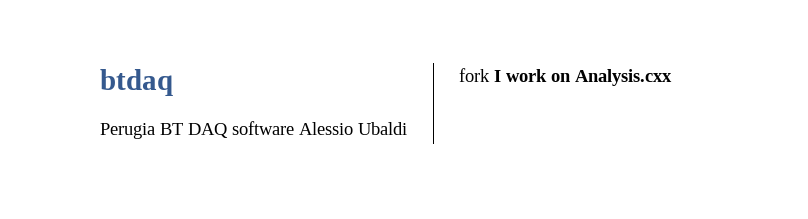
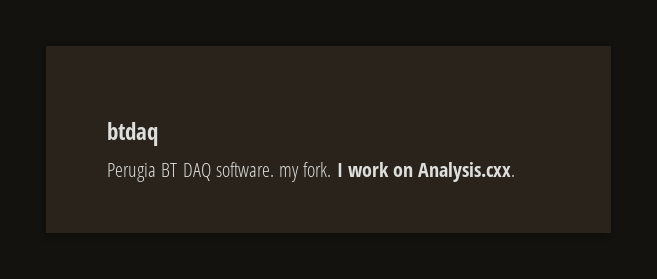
[232,121,407,135] [459,68,490,82] software Alessio Ubaldi fork -> [215,162,332,182] software. my fork.
[575,69,672,86] Analysis.cxx -> [418,162,516,182] Analysis.cxx.

